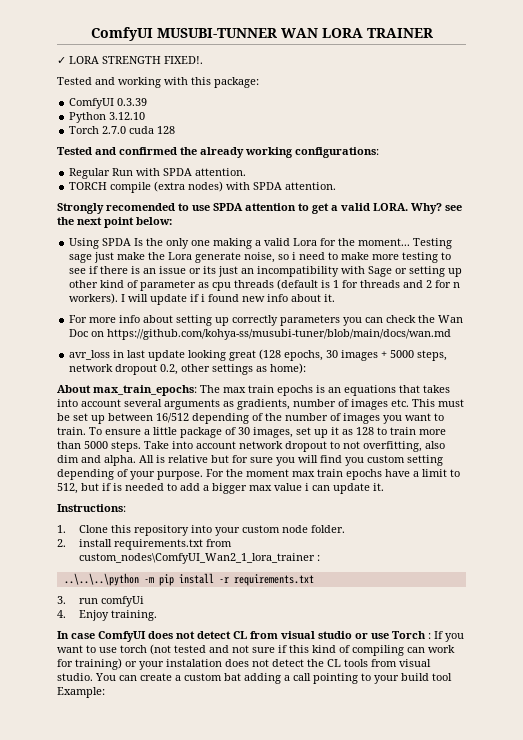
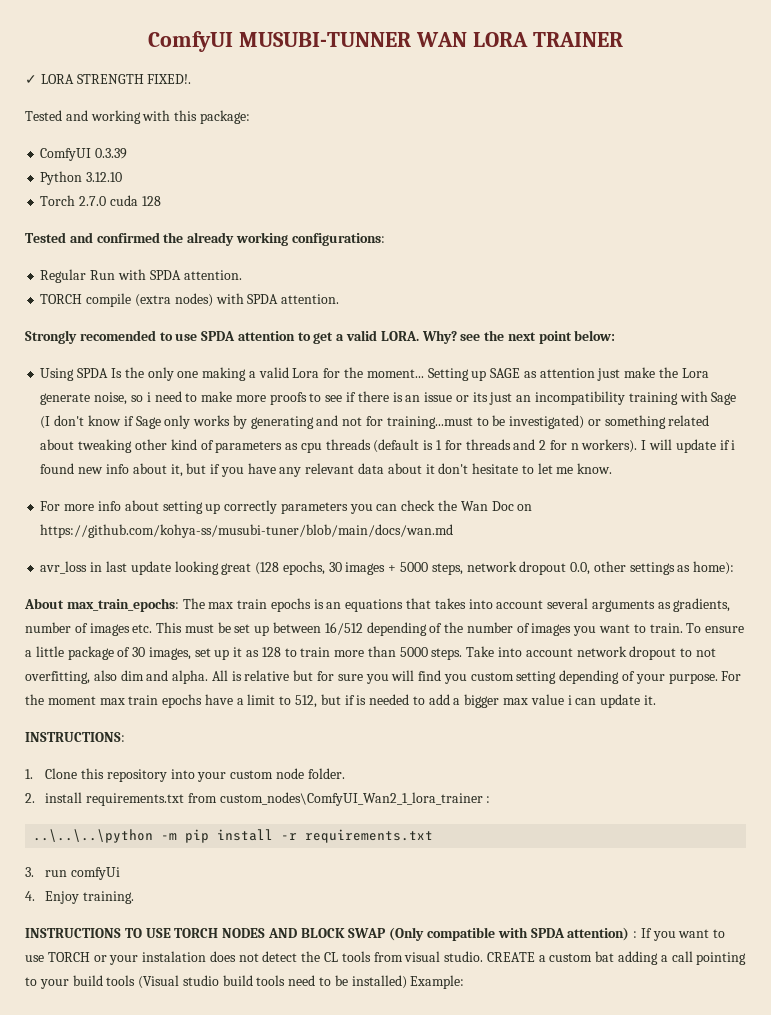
[413,238,453,249] [69,254,93,263] Testing sage -> [427,368,595,381] Setting up SAGE as attention
[402,252,439,263] testing -> [269,392,307,405] proofs
(340, 271) none -> [628,392,678,405] training
[395,266,463,277] or setting up -> [40,415,710,429] [40,439,133,453] (I don't know if Sage only works by generating and not for training...must to be investigated) or something related about tweaking
[140,280,197,291] parameter -> [215,441,283,453] parameters
[324,294,336,302] it. -> [170,463,613,477] it, but if you have any relevant data about it don't hesitate to let me know.
[160,364,179,375] 0.2, -> [570,562,591,575] 0.0,
[57,504,126,512] Instructions: -> [25,732,125,742] INSTRUCTIONS:
[57,631,426,642] In case ComfyUI does not detect CL from visual studio or use Torch -> [25,927,630,941] INSTRUCTIONS TO USE TORCH NODES AND BLOCK SWAP (Only compatible with SPDA attention)
[120,644,455,656] [57,658,122,670] torch (not tested and not sure if this kind of compiling can work for training) -> [47,952,90,962] TORCH
[95,673,172,681] You can create -> [486,952,535,962] CREATE
[432,673,452,681] tool -> [106,975,407,989] tools (Visual studio build tools need to be installed)

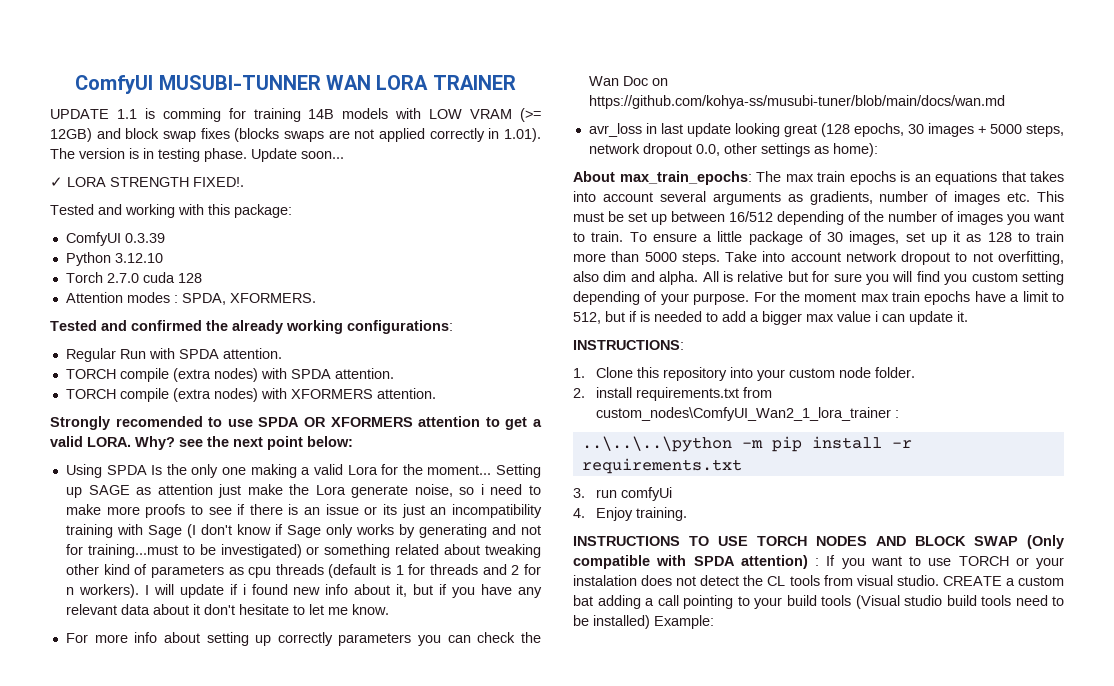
(623, 39) none -> [50,108,542,122] [50,128,542,142] [50,148,344,162] // UPDATE 1.1 is comming for training 14B models with LOW VRAM (>= 12GB) and block swap fixes (blocks swaps are not applied correctly in 1.01). The version is in testing phase. Update soon...
(161, 201) none -> [65,292,316,305] // Attention modes : SPDA, XFORMERS.
(340, 299) none -> [65,388,436,402] // TORCH compile (extra nodes) with XFORMERS attention.
(236, 336) none -> [304,417,413,427] OR XFORMERS

